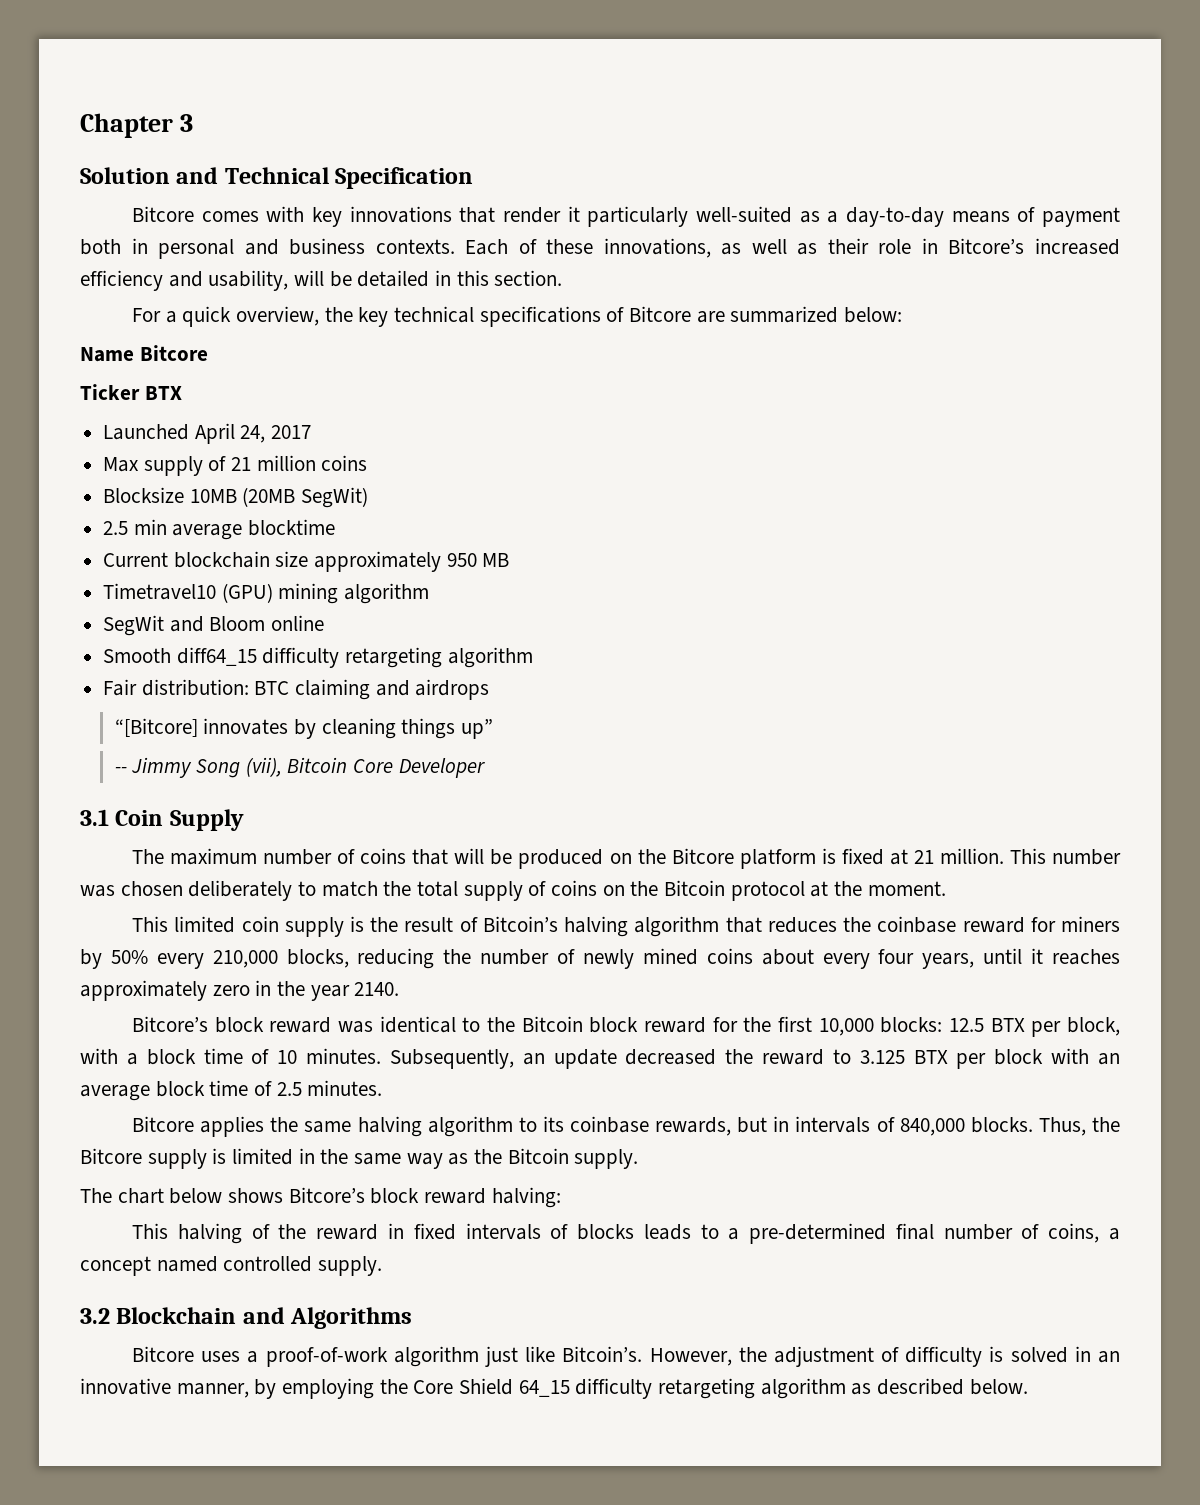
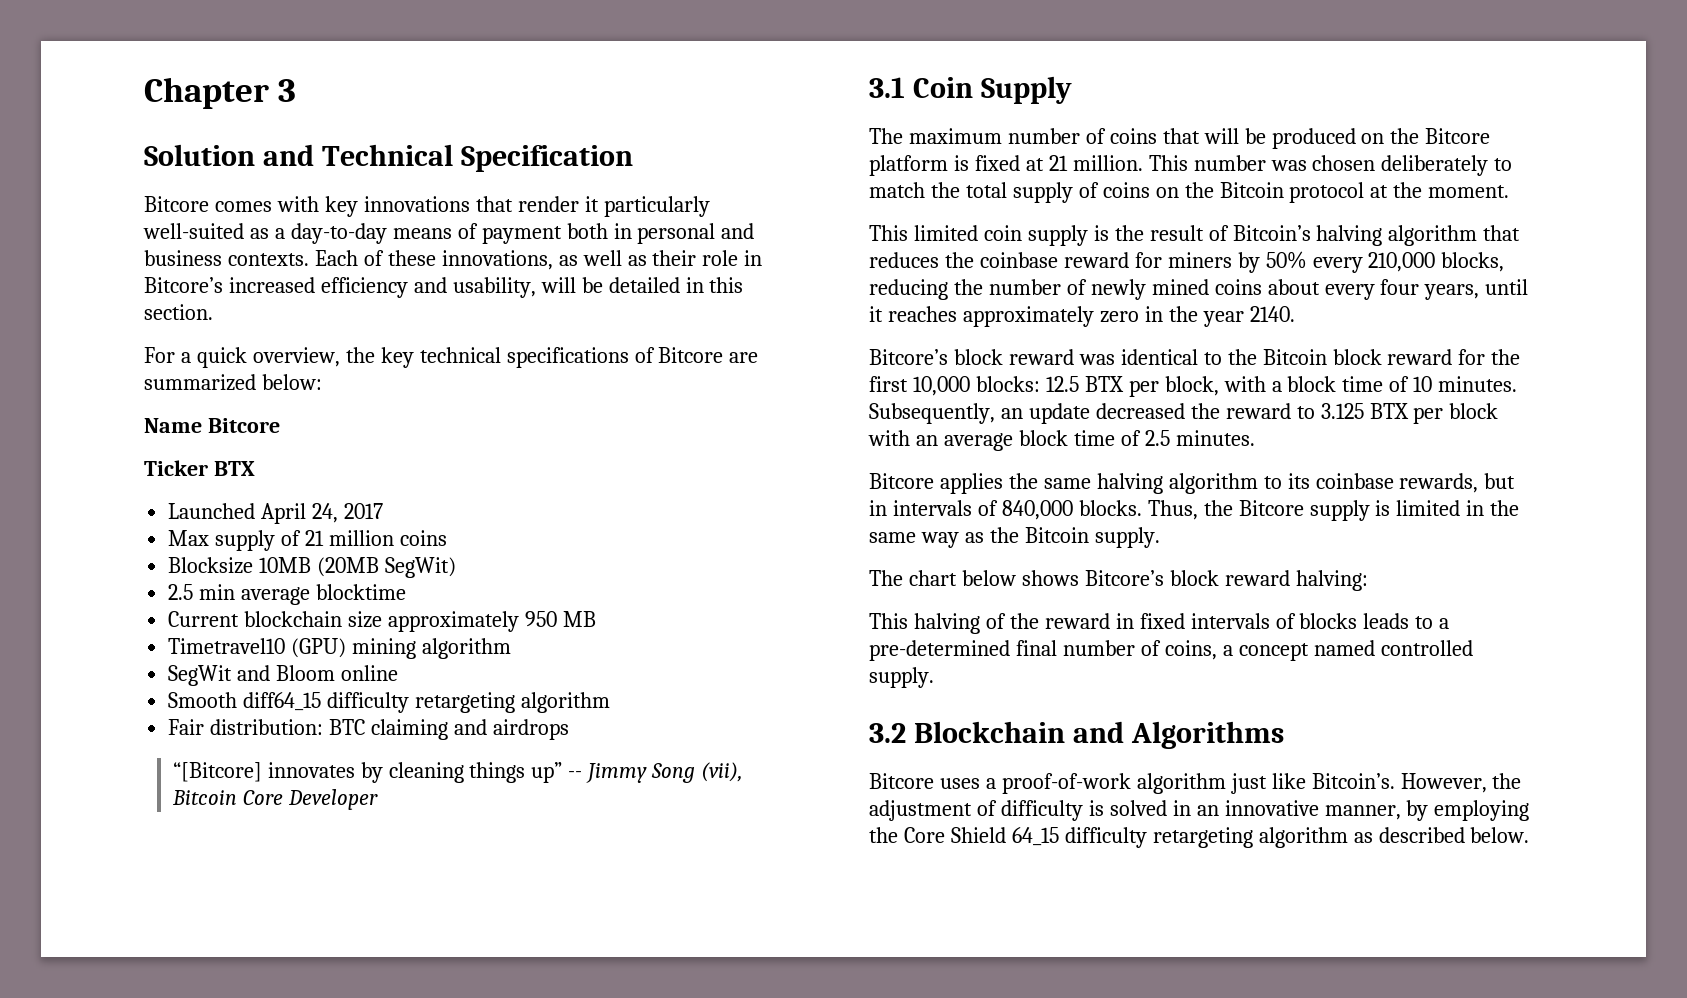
(493, 729) // -> (563, 772) none

